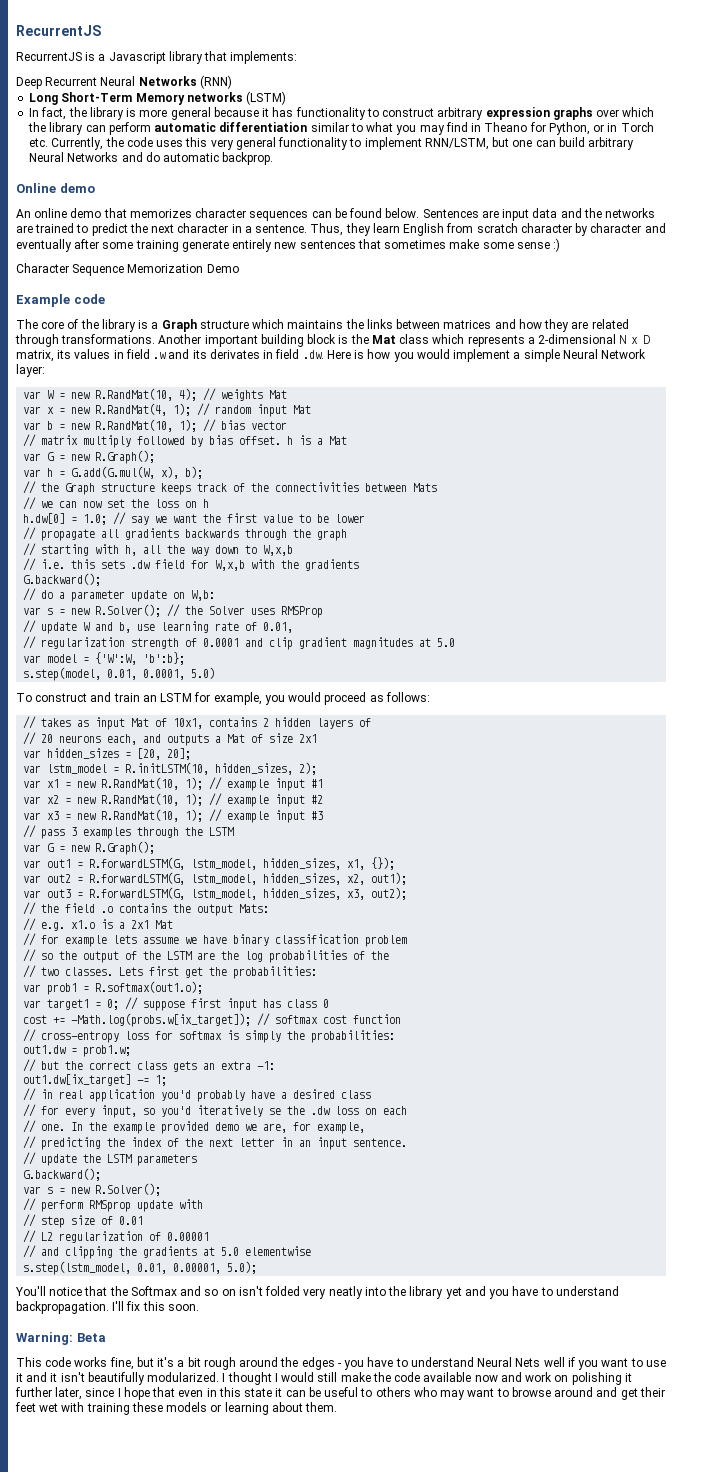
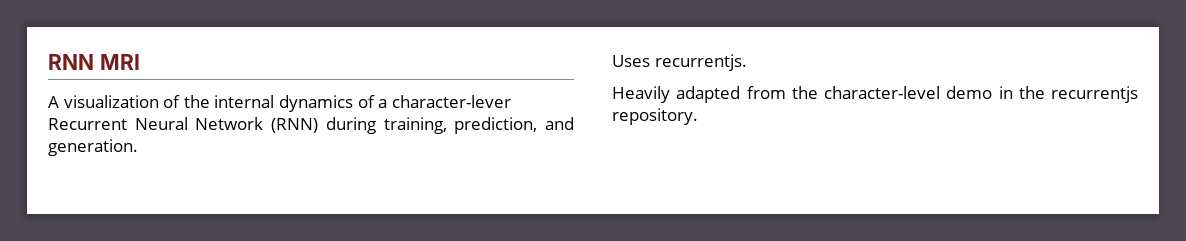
[16,25,101,36] [16,51,298,64] [16,77,42,89] RecurrentJS // RecurrentJS is a Javascript library that implements: // Deep -> [48,54,140,70] [48,95,511,112] RNN MRI // A visualization of the internal dynamics of a character-lever
[138,76,197,86] Networks -> [195,117,264,130] Network
[29,91,287,105] [29,107,655,120] [28,122,654,135] [29,137,635,150] [29,152,274,165] [16,183,95,193] [16,208,656,221] [16,223,666,236] [16,238,561,252] [16,263,239,276] [16,294,105,307] [16,319,629,332] [15,334,651,347] [16,349,647,362] [16,364,45,377] [23,388,288,401] [23,403,312,417] [23,419,288,432] [23,434,348,448] [23,450,156,464] [23,466,204,479] [23,481,438,495] [23,497,210,510] [23,512,366,525] [23,527,348,541] [23,543,294,556] [23,558,360,571] [23,573,102,586] [23,588,216,602] [23,604,324,618] [23,620,294,634] [23,636,456,650] [23,652,186,665] [23,667,216,681] [16,692,430,705] [23,716,372,730] [23,732,318,746] [23,748,192,760] [23,762,318,775] [23,777,324,791] [23,793,324,807] [23,809,324,823] [23,825,235,839] [23,841,156,855] [23,857,396,870] [23,872,408,885] [23,887,408,900] [23,902,270,916] [23,918,174,931] [23,933,408,947] [23,949,390,963] [23,965,318,979] [23,981,204,995] [23,997,330,1011] [23,1013,402,1027] [23,1029,396,1043] [23,1045,132,1057] [23,1059,276,1072] [23,1074,168,1086] [23,1088,372,1102] [23,1104,408,1118] [23,1120,366,1134] [23,1136,408,1150] [23,1152,198,1166] [23,1168,102,1181] [23,1183,162,1196] [23,1198,204,1212] [23,1214,144,1228] [23,1230,210,1243] [23,1245,312,1259] [23,1261,258,1275] [15,1286,619,1299] [16,1301,199,1314] [16,1332,106,1345] [16,1357,666,1370] [16,1372,632,1385] [15,1387,665,1400] [15,1402,338,1415] // Long Short-Term Memory networks (LSTM) // In fact, the library is more general because it has functionality to construct arbitrary expression graphs over which the library can perform automatic differentiation similar to what you may find in Theano for Python, or in Torch etc. Currently, the code uses this very general functionality to implement RNN/LSTM, but one can build arbitrary Neural Networks and do automatic backprop. // Online demo // An online demo that memorizes character sequences can be found below. Sentences are input data and the networks are trained to predict the next character in a sentence. Thus, they learn English from scratch character by character and eventually after some training generate entirely new sentences that sometimes make some sense :) // Character Sequence Memorization Demo // Example code // The core of the library is a Graph structure which maintains the links between matrices and how they are related through transformations. Another important building block is the Mat class which represents a 2-dimensional N x D matrix, its values in field .w and its derivates in field .dw. Here is how you would implement a simple Neural Network layer: // var W = new R.RandMat(10, 4); // weights Mat // var x = new R.RandMat(4, 1); // random input Mat // var b = new R.RandMat(10, 1); // bias vector // // matrix multiply followed by bias offset. h is a Mat // var G = new R.Graph(); // var h = G.add(G.mul(W, x), b); // // the Graph structure keeps track of the connectivities between Mats // // we can now set the loss on h // h.dw[0] = 1.0; // say we want the first value to be lower // // propagate all gradients backwards through the graph // // starting with h, all the way down to W,x,b // // i.e. this sets .dw field for W,x,b with the gradients // G.backward(); // // do a parameter update on W,b: // var s = new R.Solver(); // the Solver uses RMSProp // // update W and b, use learning rate of 0.01, // // regularization strength of 0.0001 and clip gradient magnitudes at 5.0 // var model = {'W':W, 'b':b}; // s.step(model, 0.01, 0.0001, 5.0) // To construct and train an LSTM for example, you would proceed as follows: // // takes as input Mat of 10x1, contains 2 hidden layers of // // 20 neurons each, and outputs a Mat of size 2x1 // var hidden_sizes = [20, 20]; // var lstm_model = R.initLSTM(10, hidden_sizes, 2); // var x1 = new R.RandMat(10, 1); // example input #1 // var x2 = new R.RandMat(10, 1); // example input #2 // var x3 = new R.RandMat(10, 1); // example input #3 // // pass 3 examples through the LSTM // var G = new R.Graph(); // var out1 = R.forwardLSTM(G, lstm_model, hidden_sizes, x1, {}); // var out2 = R.forwardLSTM(G, lstm_model, hidden_sizes, x2, out1); // var out3 = R.forwardLSTM(G, lstm_model, hidden_sizes, x3, out2); // // the field .o contains the output Mats: // // e.g. x1.o is a 2x1 Mat // // for example lets assume we have binary classification problem // // so the output of the LSTM are the log probabilities of the // // two classes. Lets first get the probabilities: // var prob1 = R.softmax(out1.o); // var target1 = 0; // suppose first input has class 0 // cost += -Math.log(probs.w[ix_target]); // softmax cost function // // cross-entropy loss for softmax is simply the probabilities: // out1.dw = prob1.w; // // but the correct class gets an extra -1: // out1.dw[ix_target] -= 1; // // in real application you'd probably have a desired class // // for every input, so you'd iteratively se the .dw loss on each // // one. In the example provided demo we are, for example, // // predicting the index of the next letter in an input sentence. // // update the LSTM parameters // G.backward(); // var s = new R.Solver(); // // perform RMSprop update with // // step size of 0.01 // // L2 regularization of 0.00001 // // and clipping the gradients at 5.0 elementwise // s.step(lstm_model, 0.01, 0.00001, 5.0); // You'll notice that the Softmax and so on isn't folded very neatly into the library yet and you have to understand backpropagation. I'll fix this soon. // Warning: Beta // This code works fine, but it's a bit rough around the edges - you have to understand Neural Nets well if you want to use it and it isn't beautifully modularized. I thought I would still make the code available now and work on polishing it further later, since I hope that even in this state it can be useful to others who may want to browse around and get their feet wet with training these models or learning about them. -> [325,117,574,134] [48,139,138,156] [612,54,747,71] [612,86,1138,103] [612,108,698,125] during training, prediction, and generation. // Uses recurrentjs. // Heavily adapted from the character-level demo in the recurrentjs repository.

